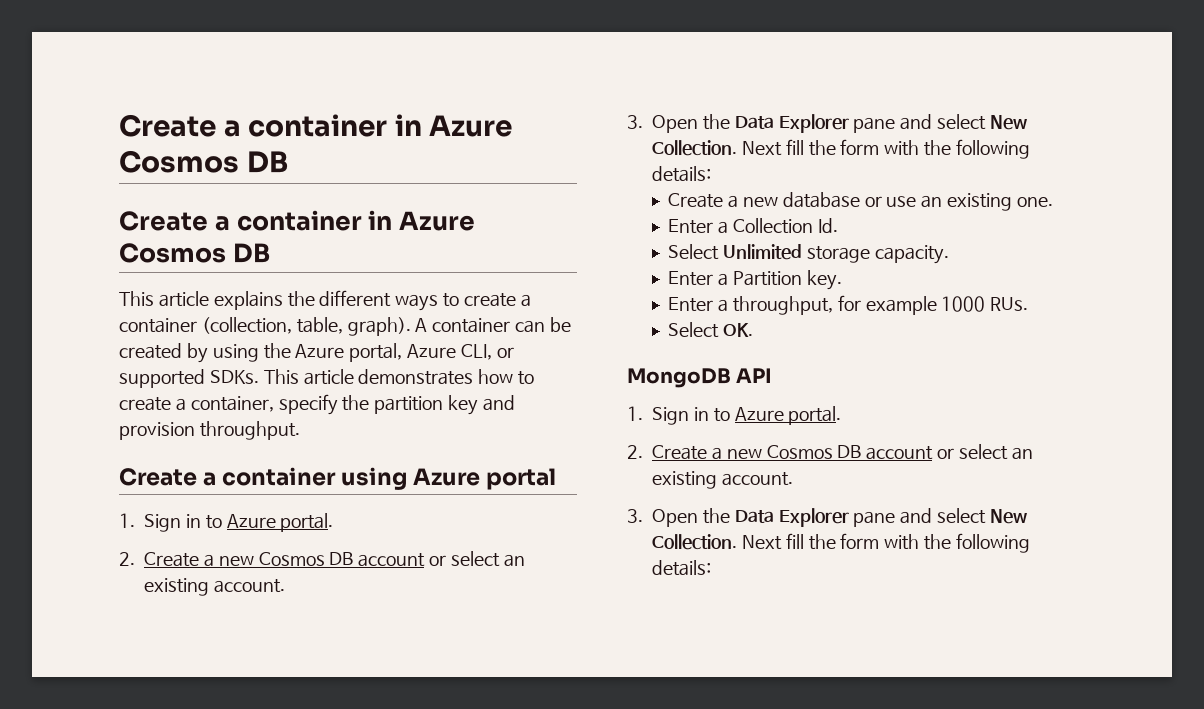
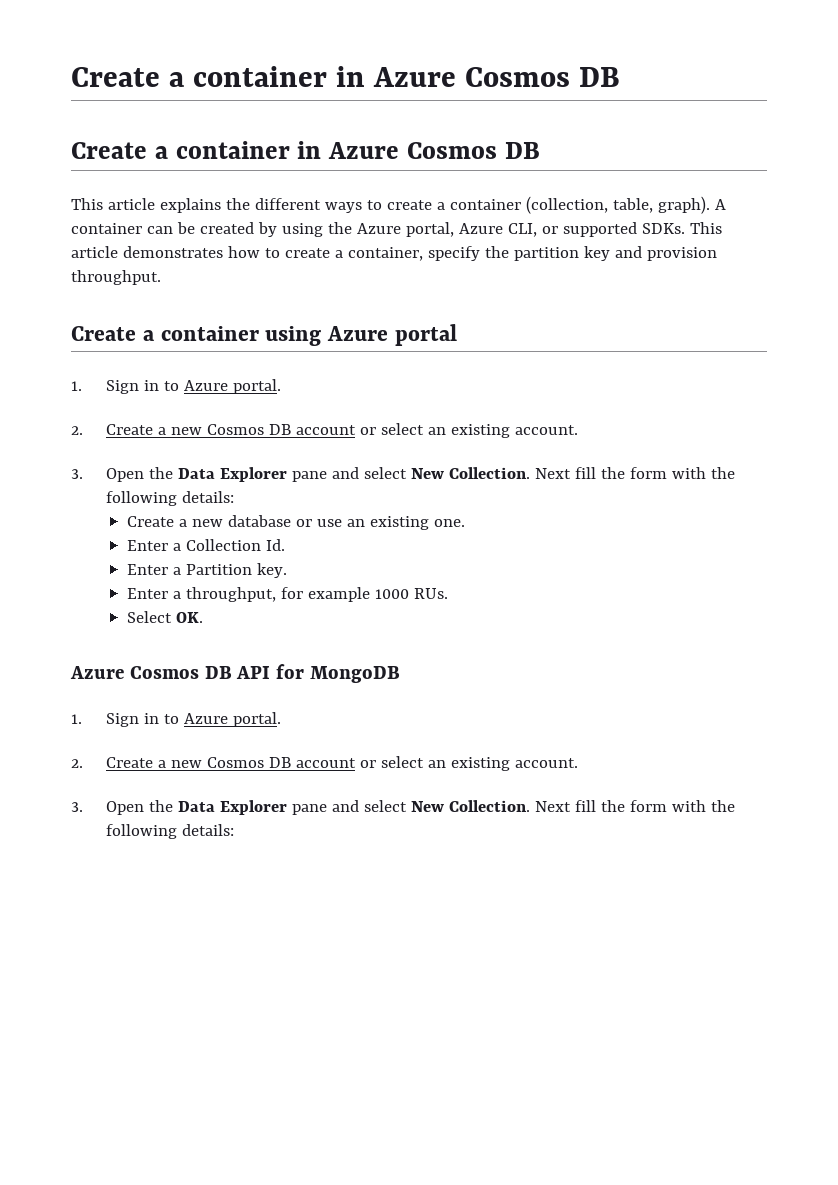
[668,244,949,264] // Select Unlimited storage capacity. -> (285, 545) none
(754, 330) none -> [70,664,305,679] Azure Cosmos DB API for
[736,368,773,383] API -> (401, 674) none

